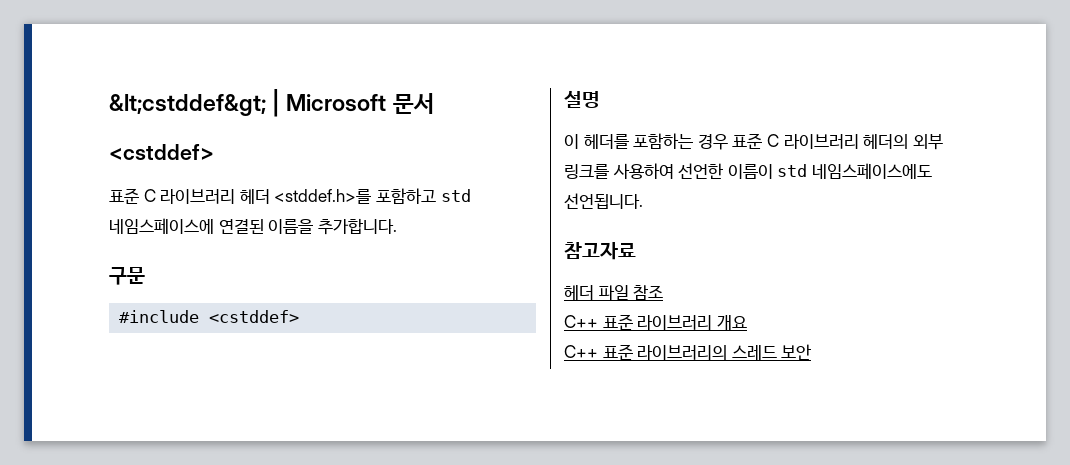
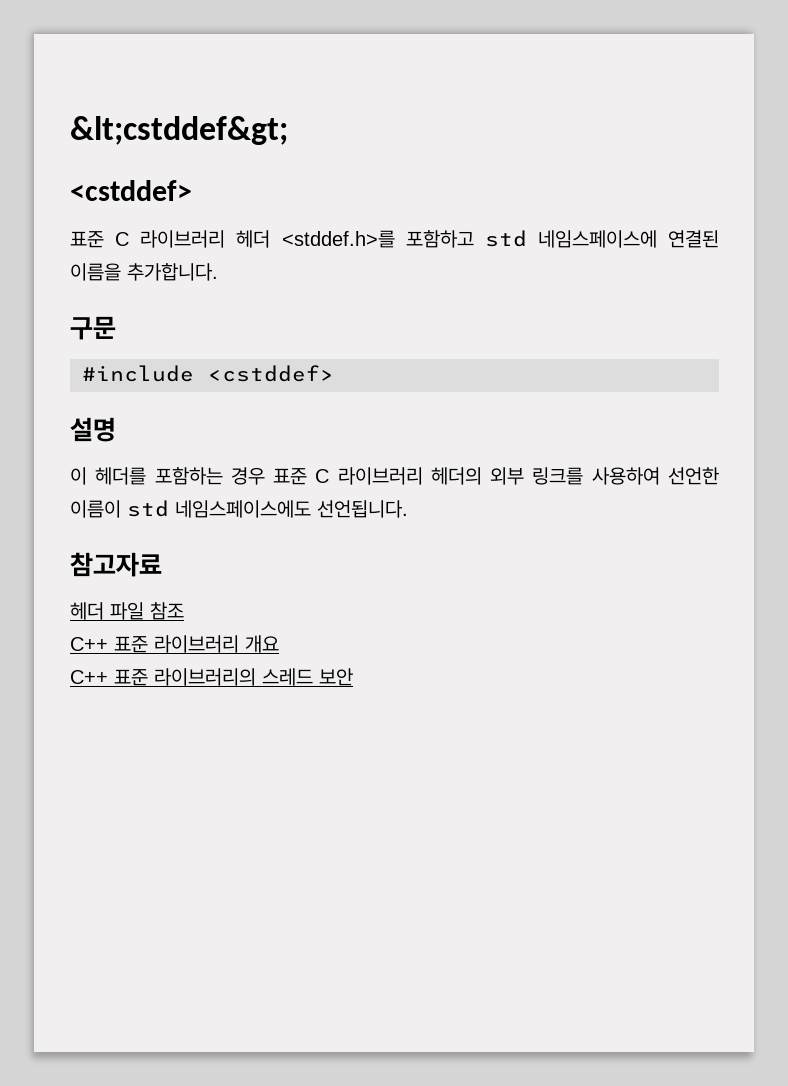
[272,89,435,117] | Microsoft 문서 -> (288, 130) none

